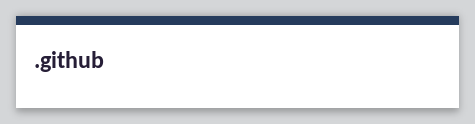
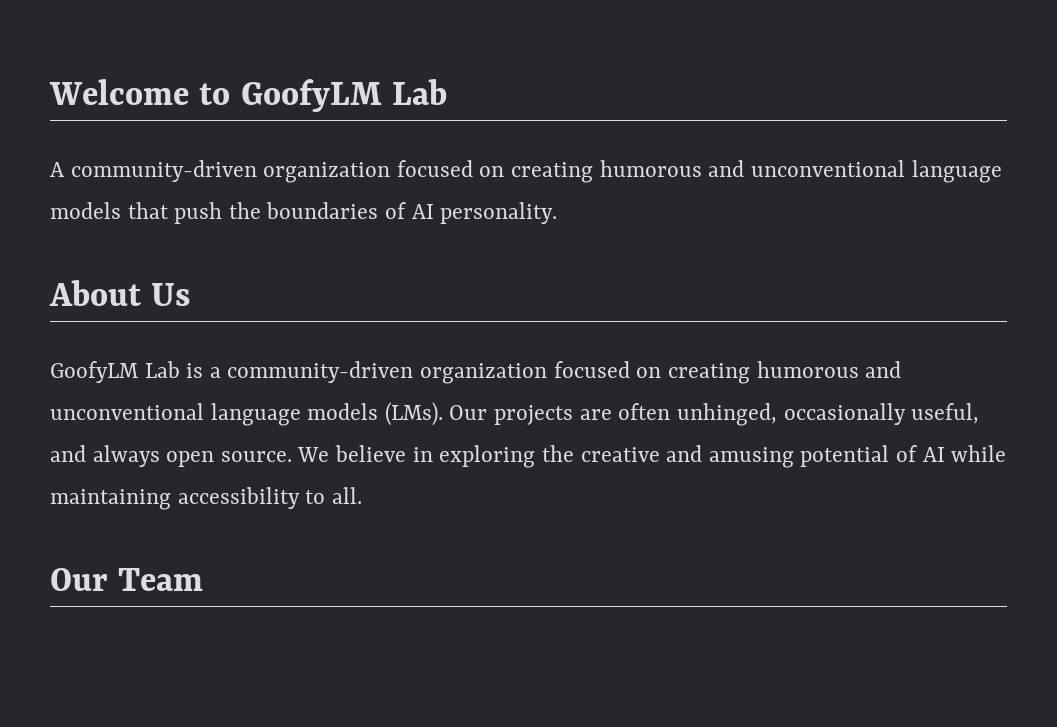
[34,51,104,72] .github -> [49,79,447,112] [50,160,1002,183] [50,202,558,224] [49,280,191,306] [50,361,902,384] [50,402,980,426] [50,445,1007,468] [50,487,362,510] [50,568,204,591] Welcome to GoofyLM Lab // A community-driven organization focused on creating humorous and unconventional language models that push the boundaries of AI personality. // About Us // GoofyLM Lab is a community-driven organization focused on creating humorous and unconventional language models (LMs). Our projects are often unhinged, occasionally useful, and always open source. We believe in exploring the creative and amusing potential of AI while maintaining accessibility to all. // Our Team

